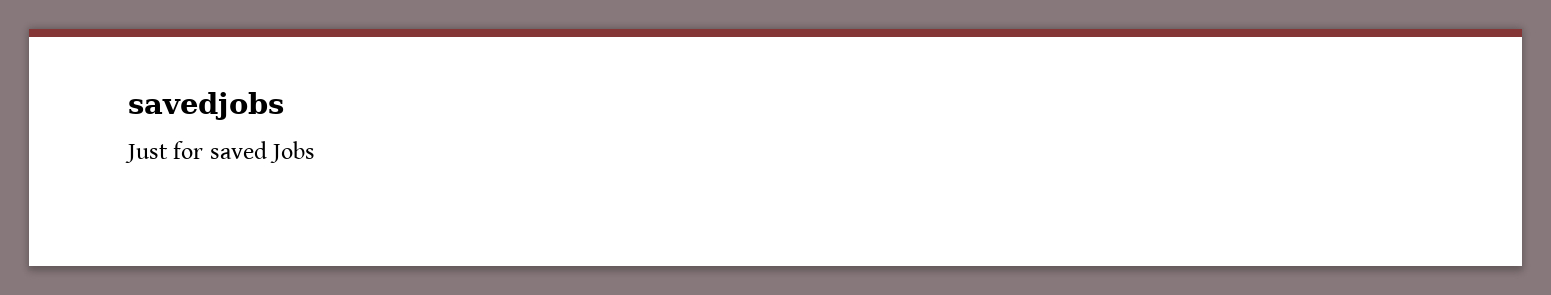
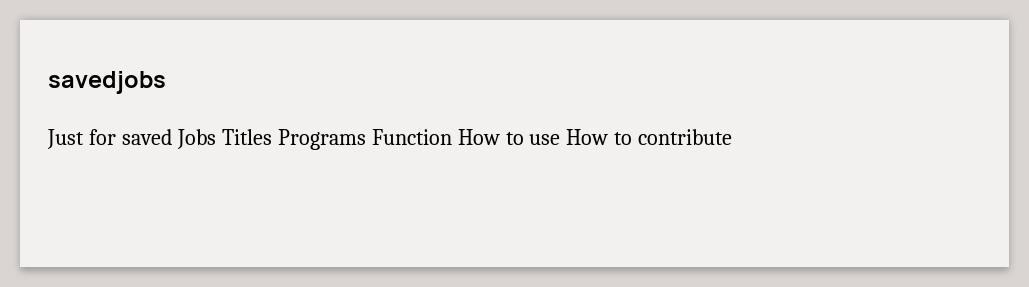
(316, 152) none -> [221,129,733,150] Titles Programs Function How to use How to contribute

